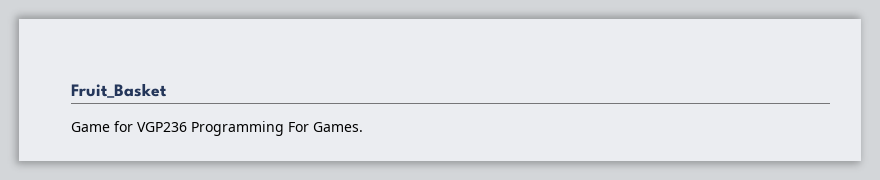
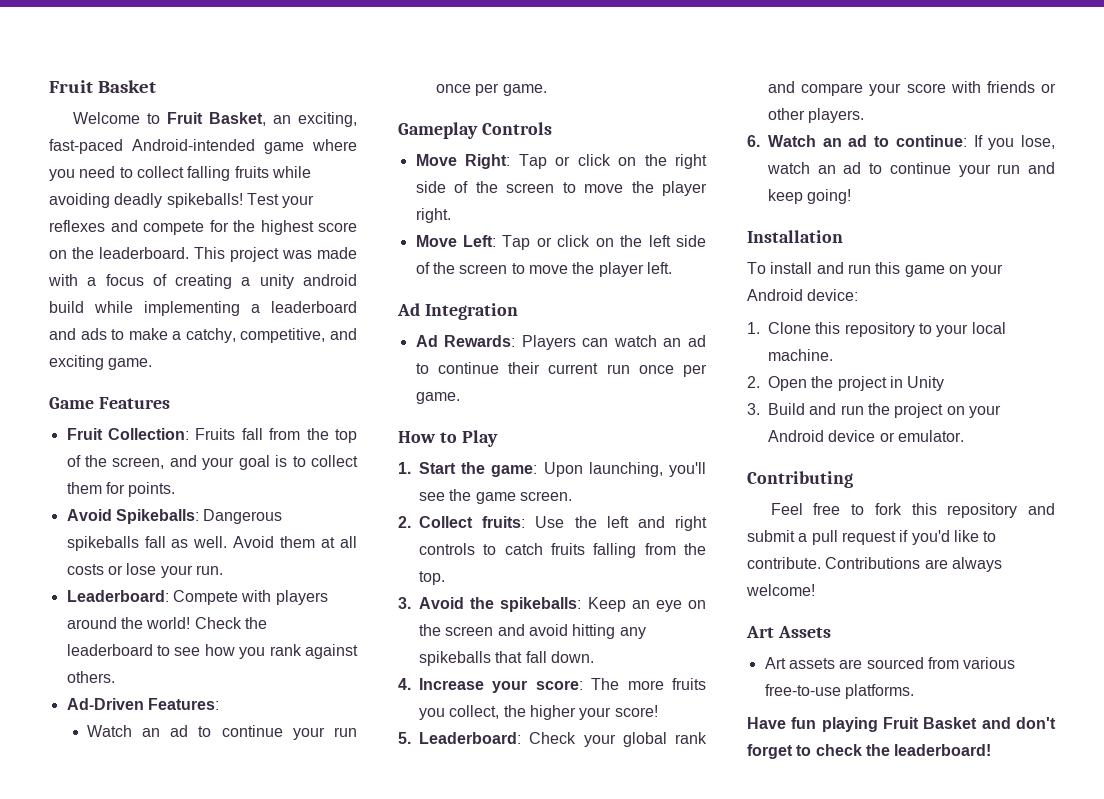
[71,83,167,98] [71,121,363,136] Fruit_Basket // Game for VGP236 Programming For Games. -> [49,80,157,93] [72,112,357,127] [49,139,357,154] [49,166,311,181] [49,193,315,208] [49,220,357,235] [49,247,357,262] [48,274,357,289] [49,301,357,316] [49,328,357,343] [49,355,153,370] [49,397,170,409] [66,428,357,443] [66,455,359,470] [66,482,176,497] [66,509,283,524] [66,536,357,551] [66,563,223,578] [66,590,328,605] [66,617,267,629] [66,644,358,659] [66,671,115,683] [66,698,219,710] [86,725,357,740] [435,83,547,96] [398,122,552,139] [415,154,707,169] [415,181,707,196] [415,208,451,223] [415,235,706,250] [415,262,672,277] [397,303,518,320] [415,335,706,350] [415,362,707,377] [415,392,460,404] [398,430,498,447] [398,462,706,477] [419,489,572,504] [398,516,707,531] [419,543,706,558] [419,571,445,585] [398,597,706,612] [419,624,646,639] [419,651,594,666] [398,678,706,693] [419,705,658,720] [398,732,707,747] [768,81,1056,96] [768,108,865,123] [747,135,1055,150] [767,162,1055,177] [768,189,852,204] [747,230,843,243] [747,262,1004,277] [747,289,859,301] [747,322,1006,337] [768,349,833,361] [747,376,945,391] [747,403,1001,418] [768,430,964,442] [747,471,853,488] [770,503,1055,518] [747,530,997,545] [747,557,1002,572] [746,584,815,596] [746,626,831,638] [764,657,1016,669] [764,684,914,699] [747,717,1056,732] [747,744,992,759] Fruit Basket // Welcome to Fruit Basket, an exciting, fast-paced Android-intended game where you need to collect falling fruits while avoiding deadly spikeballs! Test your reflexes and compete for the highest score on the leaderboard. This project was made with a focus of creating a unity android build while implementing a leaderboard and ads to make a catchy, competitive, and exciting game. // Game Features // Fruit Collection: Fruits fall from the top of the screen, and your goal is to collect them for points. // Avoid Spikeballs: Dangerous spikeballs fall as well. Avoid them at all costs or lose your run. // Leaderboard: Compete with players around the world! Check the leaderboard to see how you rank against others. // Ad-Driven Features: // Watch an ad to continue your run once per game. // Gameplay Controls // Move Right: Tap or click on the right side of the screen to move the player right. // Move Left: Tap or click on the left side of the screen to move the player left. // Ad Integration // Ad Rewards: Players can watch an ad to continue their current run once per game. // How to Play // 1. Start the game: Upon launching, you'll see the game screen. // 2. Collect fruits: Use the left and right controls to catch fruits falling from the top. // 3. Avoid the spikeballs: Keep an eye on the screen and avoid hitting any spikeballs that fall down. // 4. Increase your score: The more fruits you collect, the higher your score! // 5. Leaderboard: Check your global rank and compare your score with friends or other players. // 6. Watch an ad to continue: If you lose, watch an ad to continue your run and keep going! // Installation // To install and run this game on your Android device: // 1. Clone this repository to your local machine. // 2. Open the project in Unity // 3. Build and run the project on your Android device or emulator. // Contributing // Feel free to fork this repository and submit a pull request if you'd like to contribute. Contributions are always welcome! // Art Assets // Art assets are sourced from various free-to-use platforms. // Have fun playing Fruit Basket and don't forget to check the leaderboard!

